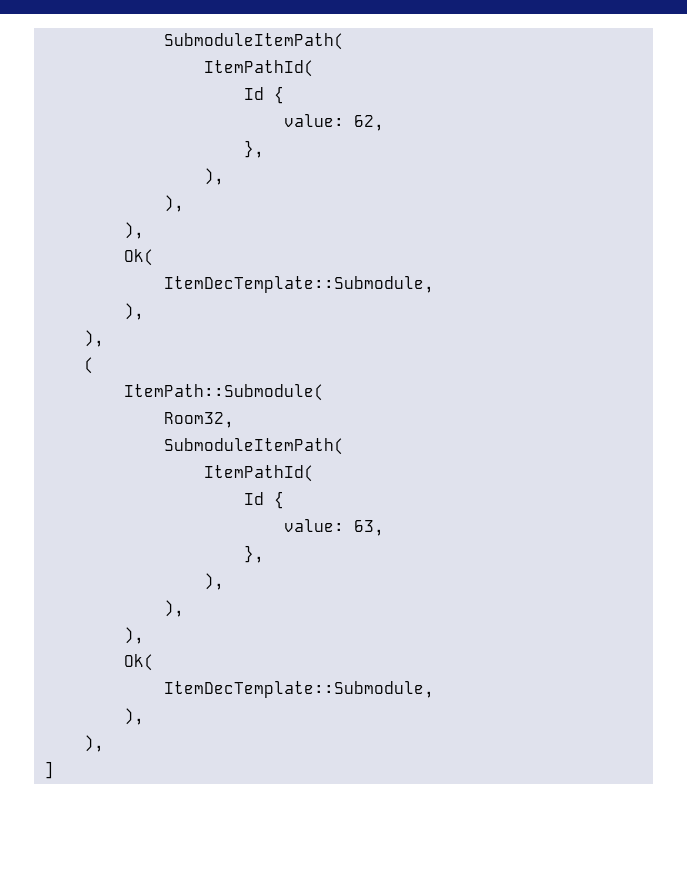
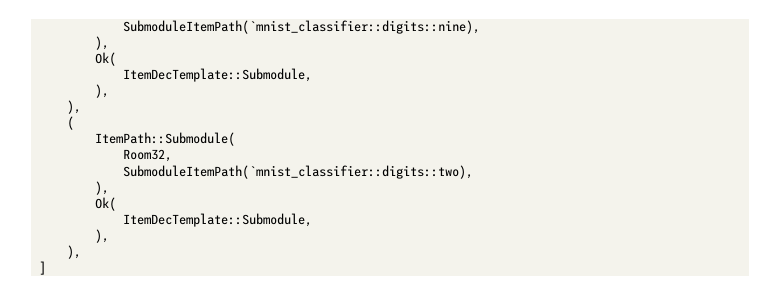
[163,33,344,50] [203,60,314,77] [243,86,284,104] [283,114,384,131] [243,140,264,158] [203,168,224,185] [163,195,184,212] SubmoduleItemPath( // ItemPathId( // Id { // value: 62, // }, // ), // ), -> [123,20,481,34] SubmoduleItemPath(`mnist_classifier::digits::nine),
[163,438,344,455] [203,465,314,482] [243,491,284,509] [283,519,384,536] [243,545,264,563] [203,573,224,590] [163,600,184,617] SubmoduleItemPath( // ItemPathId( // Id { // value: 63, // }, // ), // ), -> [123,165,474,179] SubmoduleItemPath(`mnist_classifier::digits::two),

